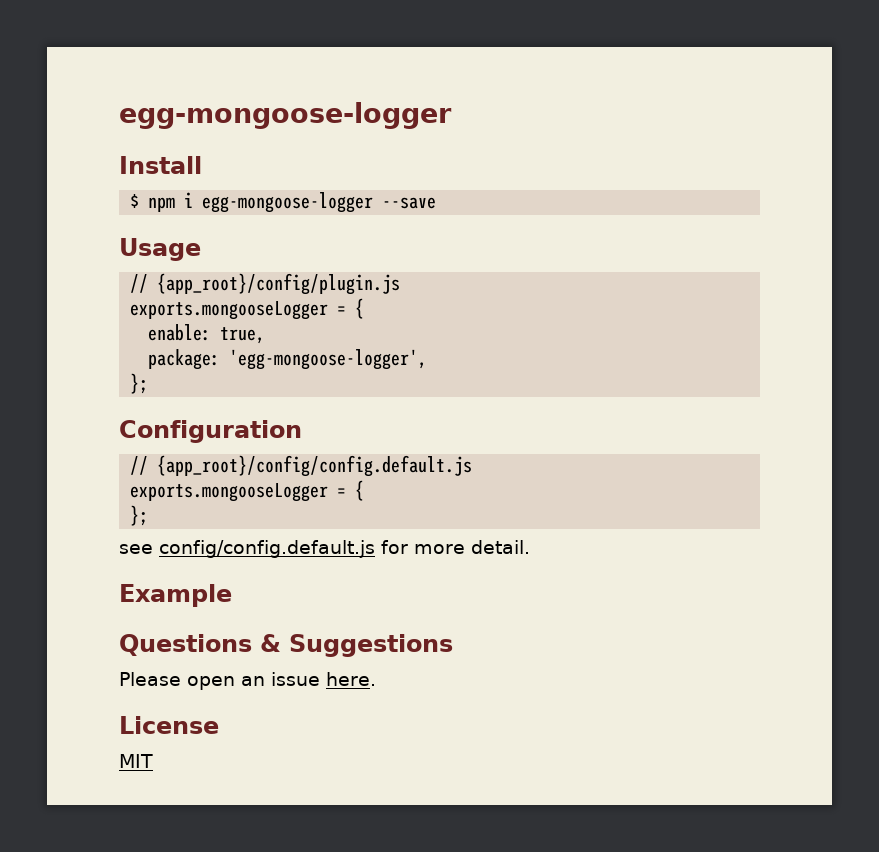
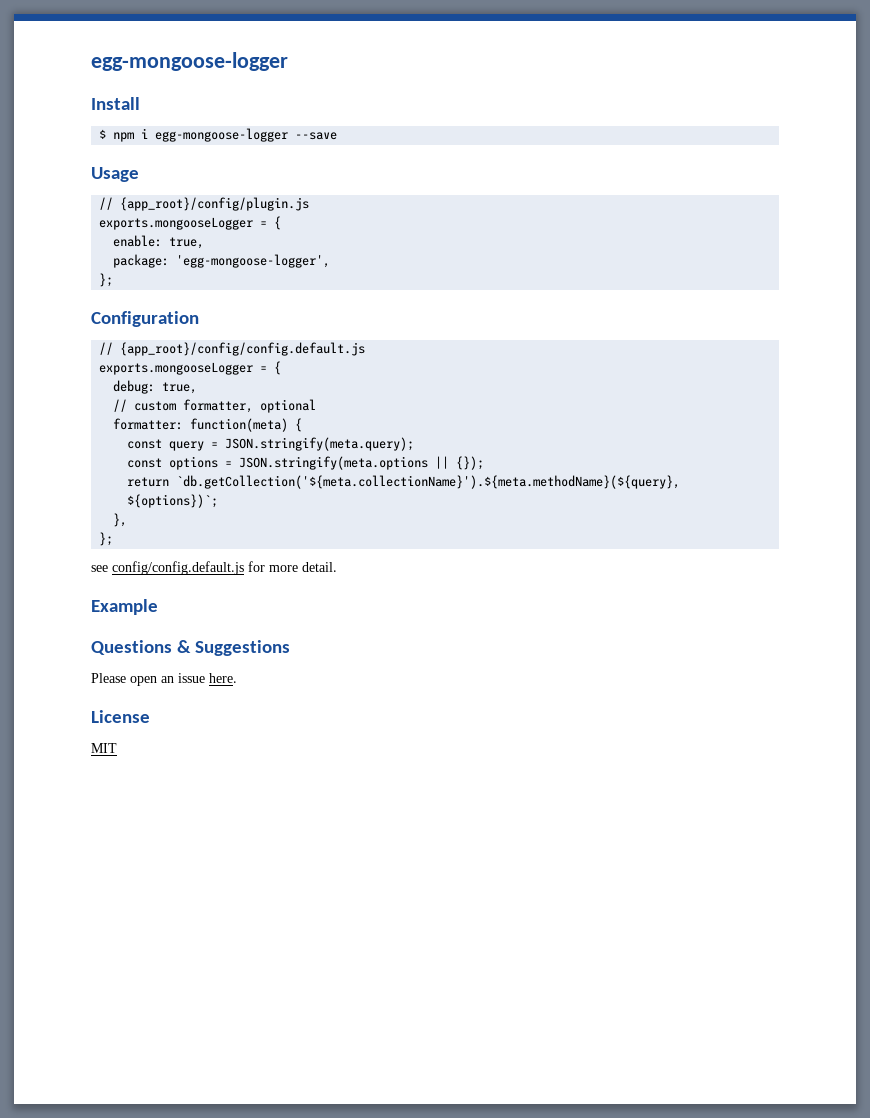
(365, 490) none -> [113,380,198,394] [113,399,317,413] [113,418,303,432] [127,437,415,451] [127,456,485,470] [127,475,681,489] [127,494,219,508] [113,513,128,527] // debug: true, // // custom formatter, optional // formatter: function(meta) { // const query = JSON.stringify(meta.query); // const options = JSON.stringify(meta.options || {}); // return `db.getCollection('${meta.collectionName}').${meta.methodName}(${query}, ${options})`; // },

